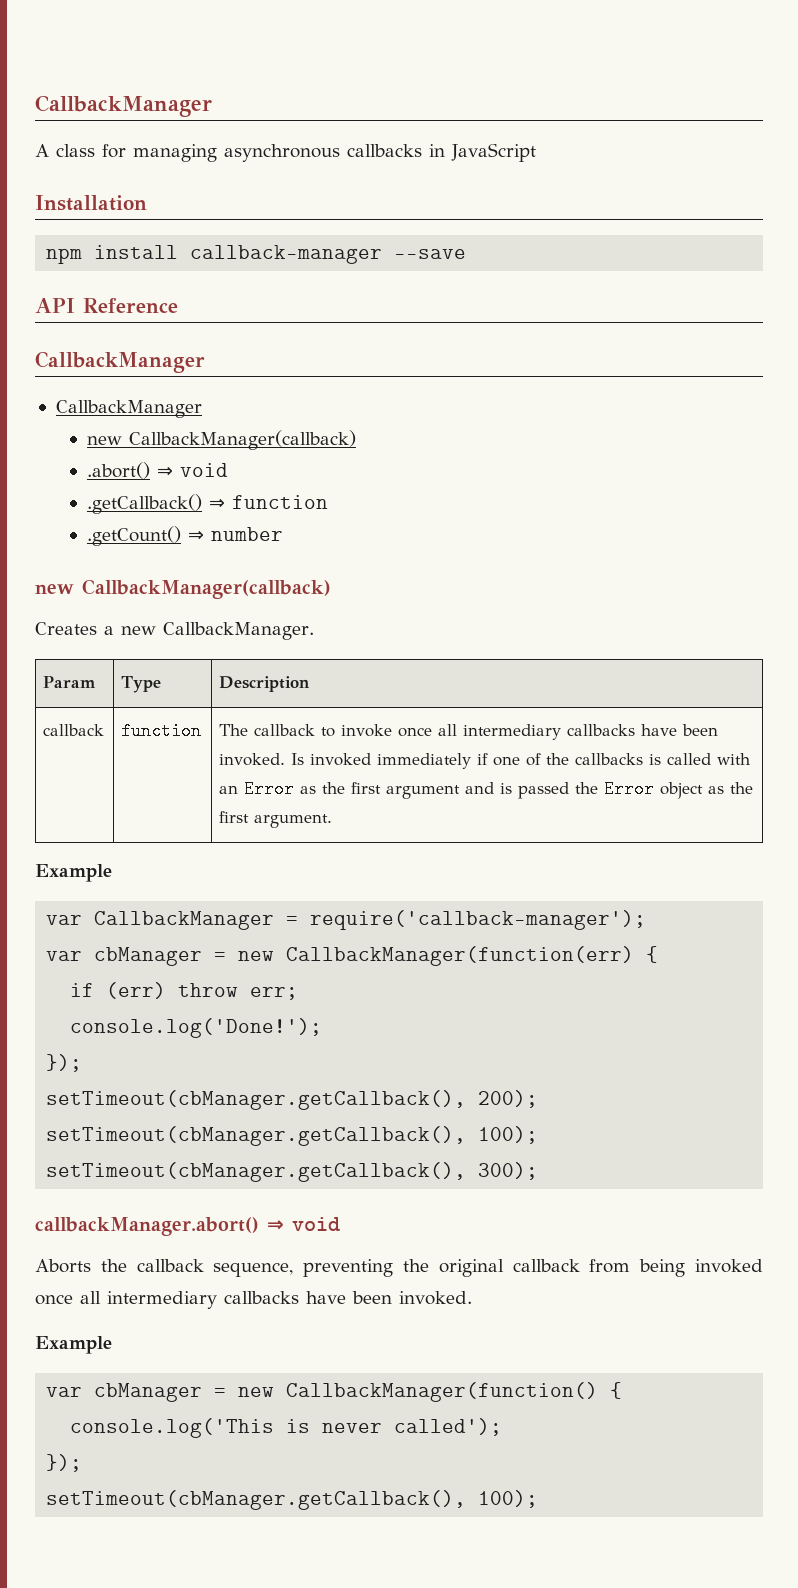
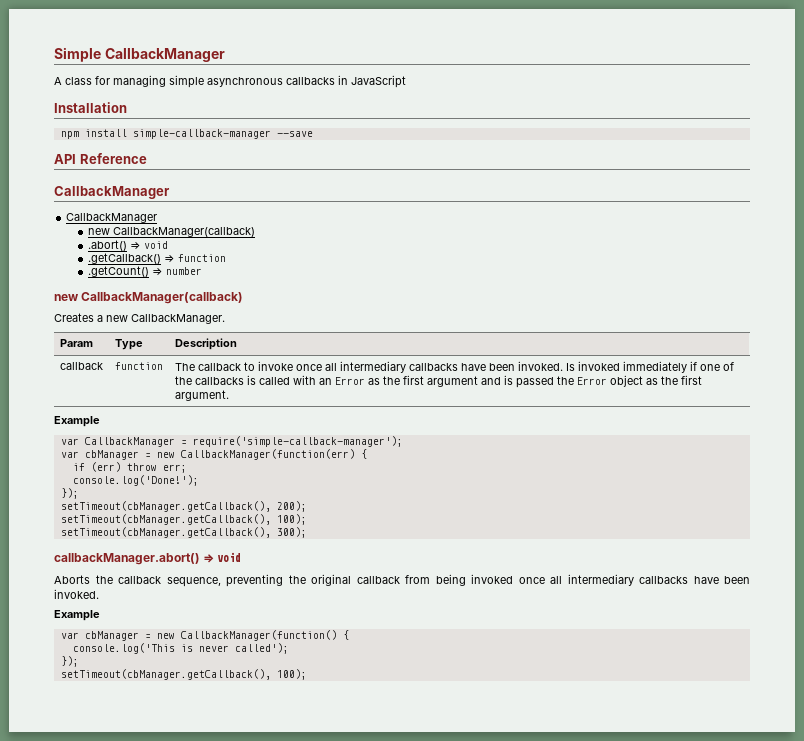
(35, 106) none -> [54,47,101,62] Simple
(217, 153) none -> [169,75,204,88] simple
[190,245,383,264] callback-manager -> [132,129,271,139] simple-callback-manager
[310,910,647,930] require('callback-manager'); -> [192,436,403,447] require('simple-callback-manager');

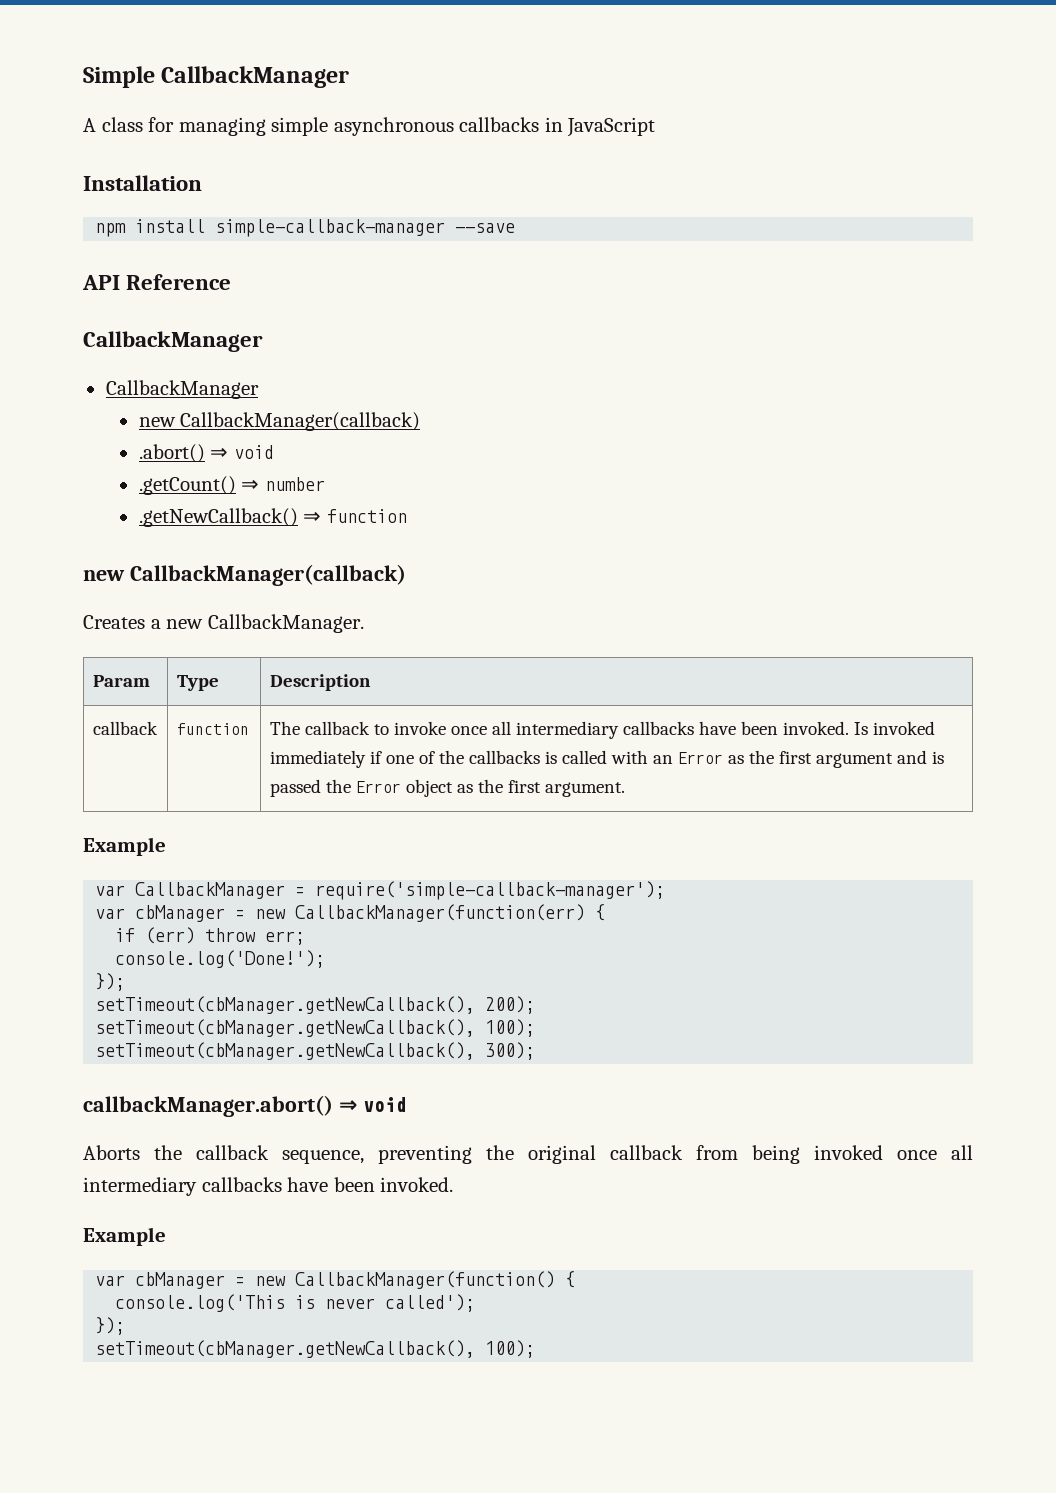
[87,253,226,264] // .getCallback() ⇒ function -> (274, 452) none
(202, 271) none -> [138,508,407,527] // .getNewCallback() ⇒ function
[60,501,271,512] setTimeout(cbManager.getCallback(), -> [95,996,476,1014] setTimeout(cbManager.getNewCallback(),
[60,514,271,525] setTimeout(cbManager.getCallback(), -> [95,1019,476,1037] setTimeout(cbManager.getNewCallback(),
[60,527,271,538] setTimeout(cbManager.getCallback(), -> [95,1042,476,1060] setTimeout(cbManager.getNewCallback(),
[60,669,271,680] setTimeout(cbManager.getCallback(), -> [95,1340,476,1358] setTimeout(cbManager.getNewCallback(),

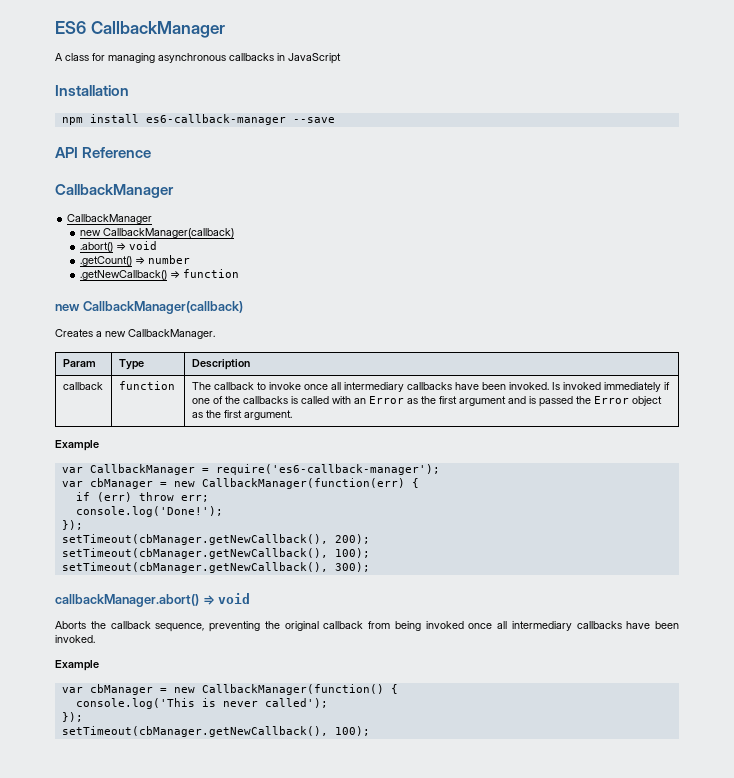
[83,66,155,88] Simple -> [55,21,86,34] ES6
[271,117,329,136] simple -> (155, 58) none
[215,219,446,237] simple-callback-manager -> [145,114,286,125] es6-callback-manager
[315,881,666,900] require('simple-callback-manager'); -> [215,464,440,475] require('es6-callback-manager');

